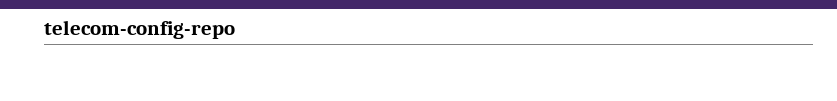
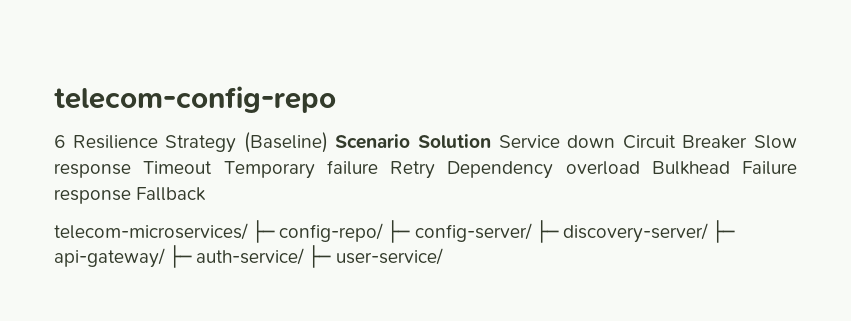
(235, 29) none -> [54,132,798,153] [54,160,797,179] [54,187,207,204] [54,220,735,243] [54,245,443,268] // 6 Resilience Strategy (Baseline) Scenario Solution Service down Circuit Breaker Slow response Timeout Temporary failure Retry Dependency overload Bulkhead Failure response Fallback // telecom-microservices/ ├─ config-repo/ ├─ config-server/ ├─ discovery-server/ ├─ api-gateway/ ├─ auth-service/ ├─ user-service/

